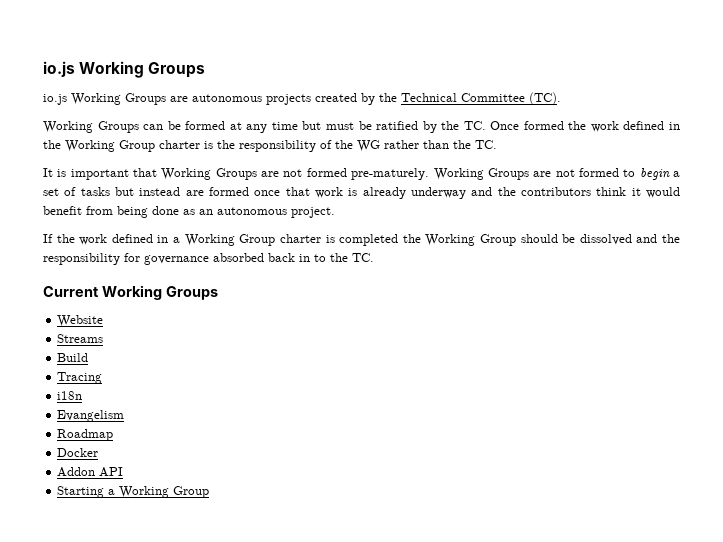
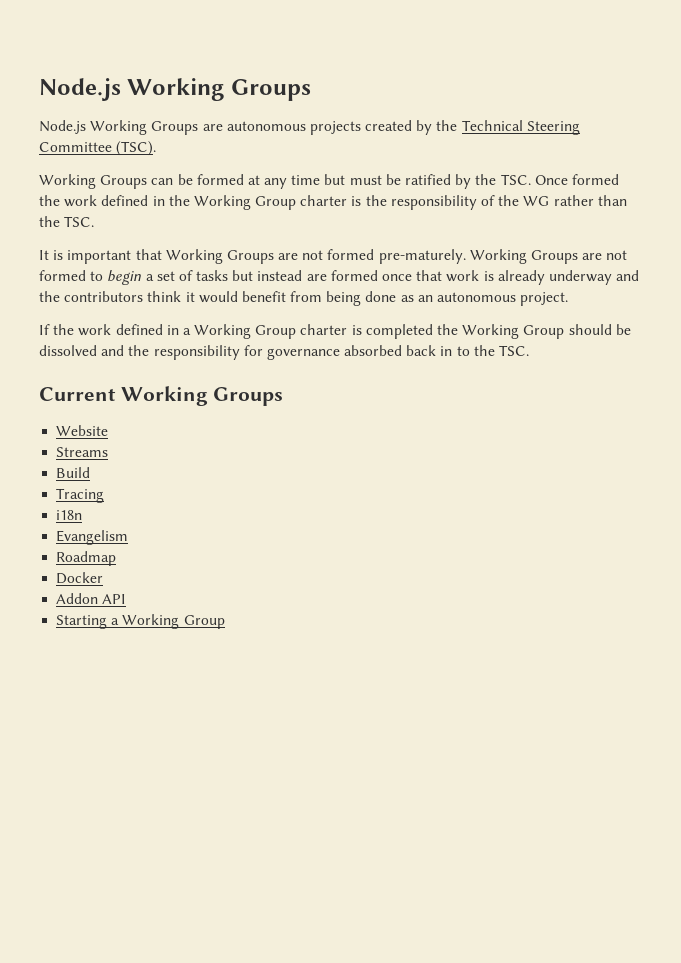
[43,61,206,78] [43,94,67,105] io.js Working Groups // io.js -> [39,78,311,101] [39,120,86,134] Node.js Working Groups // Node.js
[461,92,561,105] Committee (TC). -> [526,121,580,135] [39,141,157,156] Steering Committee (TSC).
[463,121,486,130] TC. -> [500,174,531,185] TSC.
[475,140,497,149] TC. -> [64,216,95,227] TSC.
[352,253,374,262] TC. -> [499,345,530,356] TSC.

